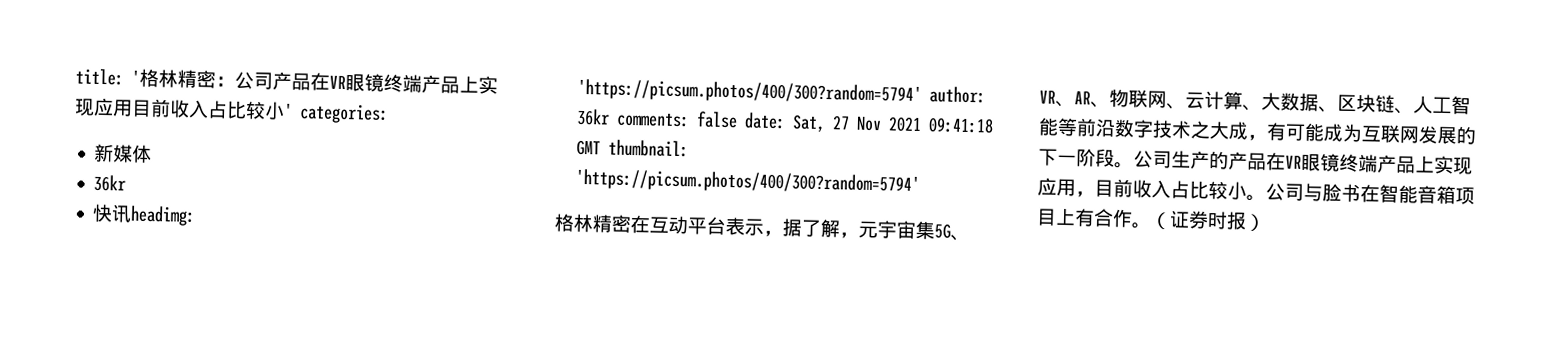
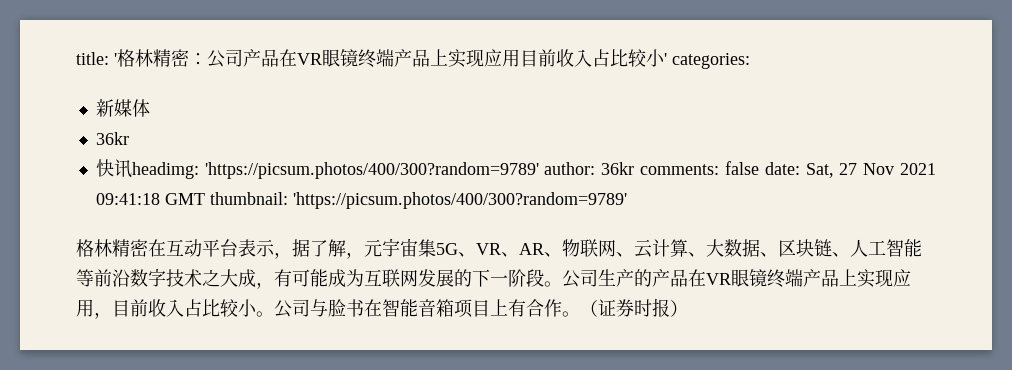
[577,78,923,106] 'https://picsum.photos/400/300?random=5794' -> [204,162,539,179] 'https://picsum.photos/400/300?random=9789'
[575,168,921,196] 'https://picsum.photos/400/300?random=5794' -> [292,192,627,209] 'https://picsum.photos/400/300?random=9789'

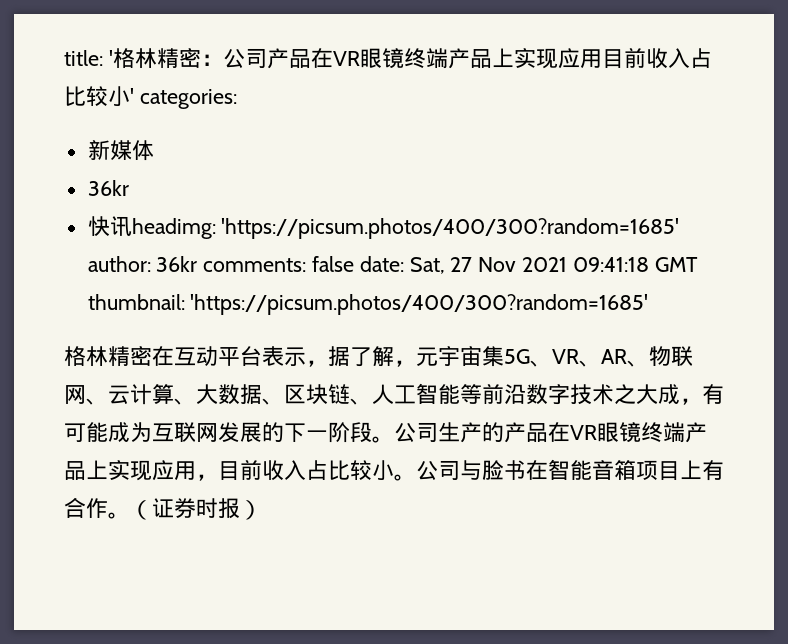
[204,162,539,179] 'https://picsum.photos/400/300?random=9789' -> [221,218,680,239] 'https://picsum.photos/400/300?random=1685'
[292,192,627,209] 'https://picsum.photos/400/300?random=9789' -> [190,294,649,315] 'https://picsum.photos/400/300?random=1685'

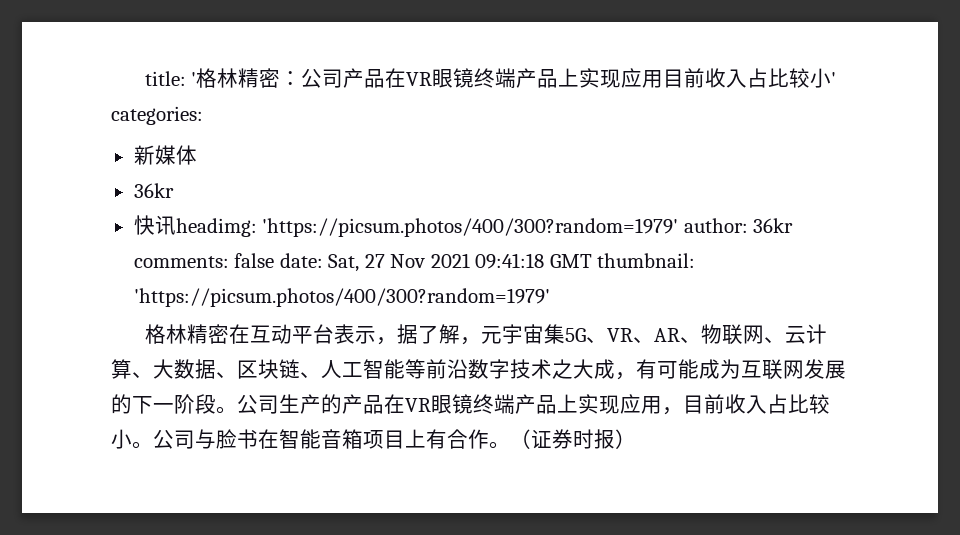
[221,218,680,239] 'https://picsum.photos/400/300?random=1685' -> [262,218,679,237] 'https://picsum.photos/400/300?random=1979'
[190,294,649,315] 'https://picsum.photos/400/300?random=1685' -> [133,288,550,307] 'https://picsum.photos/400/300?random=1979'

